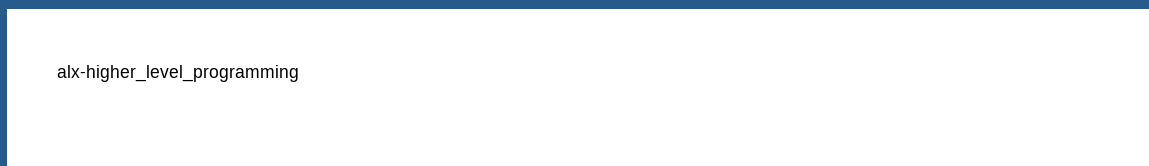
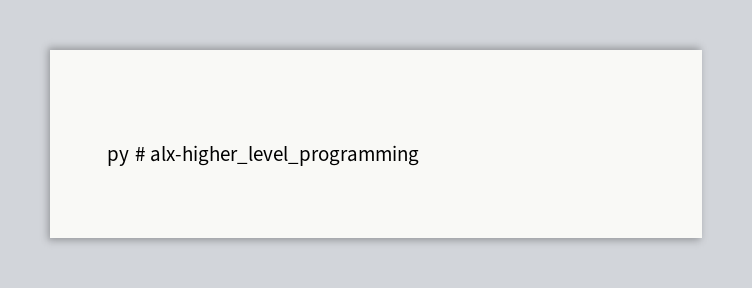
(57, 73) none -> [107,147,145,166] py #

